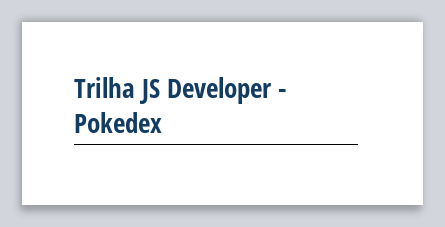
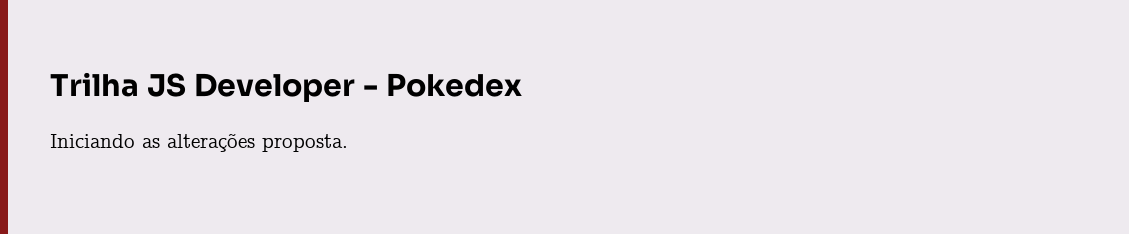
(162, 122) none -> [50,133,348,152] // Iniciando as alterações proposta.

